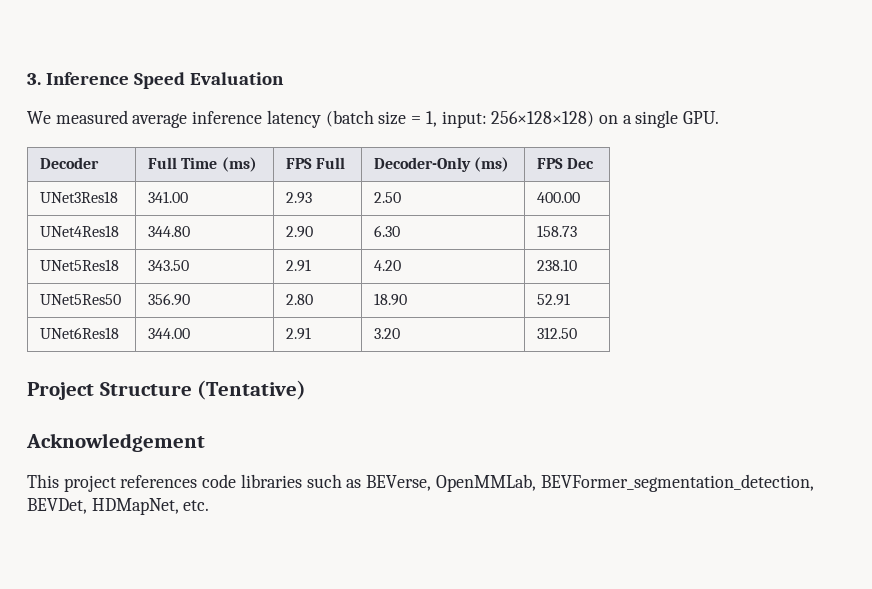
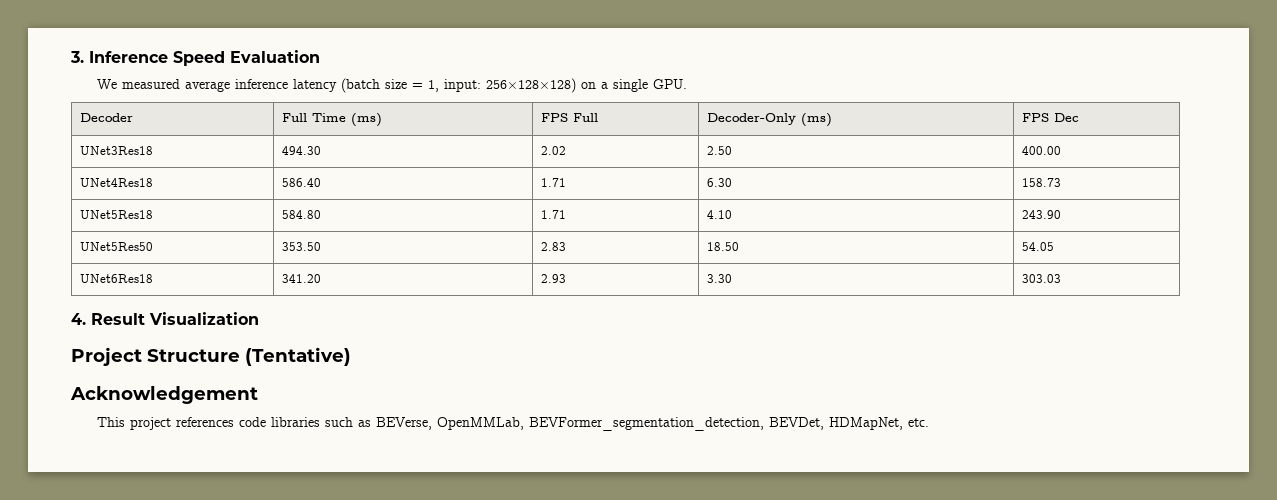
[148,191,189,203] [286,192,313,204] 341.00 | 2.93 -> [282,146,322,155] [541,146,567,155] 494.30 | 2.02
[148,226,191,237] [286,226,314,238] 344.80 | 2.90 -> [282,178,322,187] [541,178,567,187] 586.40 | 1.71
[148,260,190,271] [286,259,312,272] [374,260,402,271] [537,259,578,271] [40,294,122,305] [148,293,191,306] [286,294,314,305] [374,293,408,306] [537,293,571,306] [40,327,120,339] [148,328,191,339] [286,327,312,340] [374,328,401,339] [537,327,578,339] 343.50 | 2.91 | 4.20 | 238.10 // UNet5Res50 | 356.90 | 2.80 | 18.90 | 52.91 // UNet6Res18 | 344.00 | 2.91 | 3.20 | 312.50 -> [282,210,322,219] [541,210,567,219] [707,210,733,219] [1022,210,1062,219] [80,242,154,251] [282,242,322,251] [541,242,567,251] [707,242,740,251] [1022,242,1055,251] [80,274,154,283] [282,274,322,283] [541,274,567,283] [707,274,733,283] [1022,274,1062,283] [71,312,259,325] 584.80 | 1.71 | 4.10 | 243.90 // UNet5Res50 | 353.50 | 2.83 | 18.50 | 54.05 // UNet6Res18 | 341.20 | 2.93 | 3.30 | 303.03 // 4. Result Visualization

